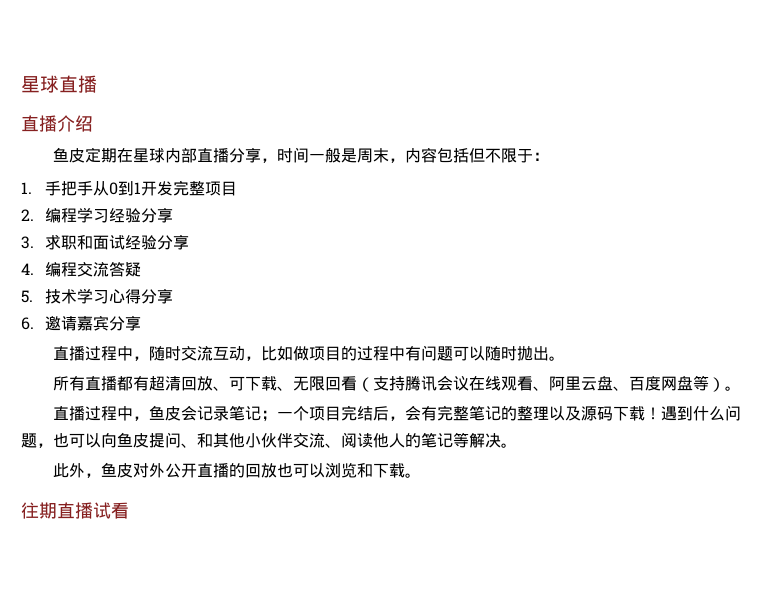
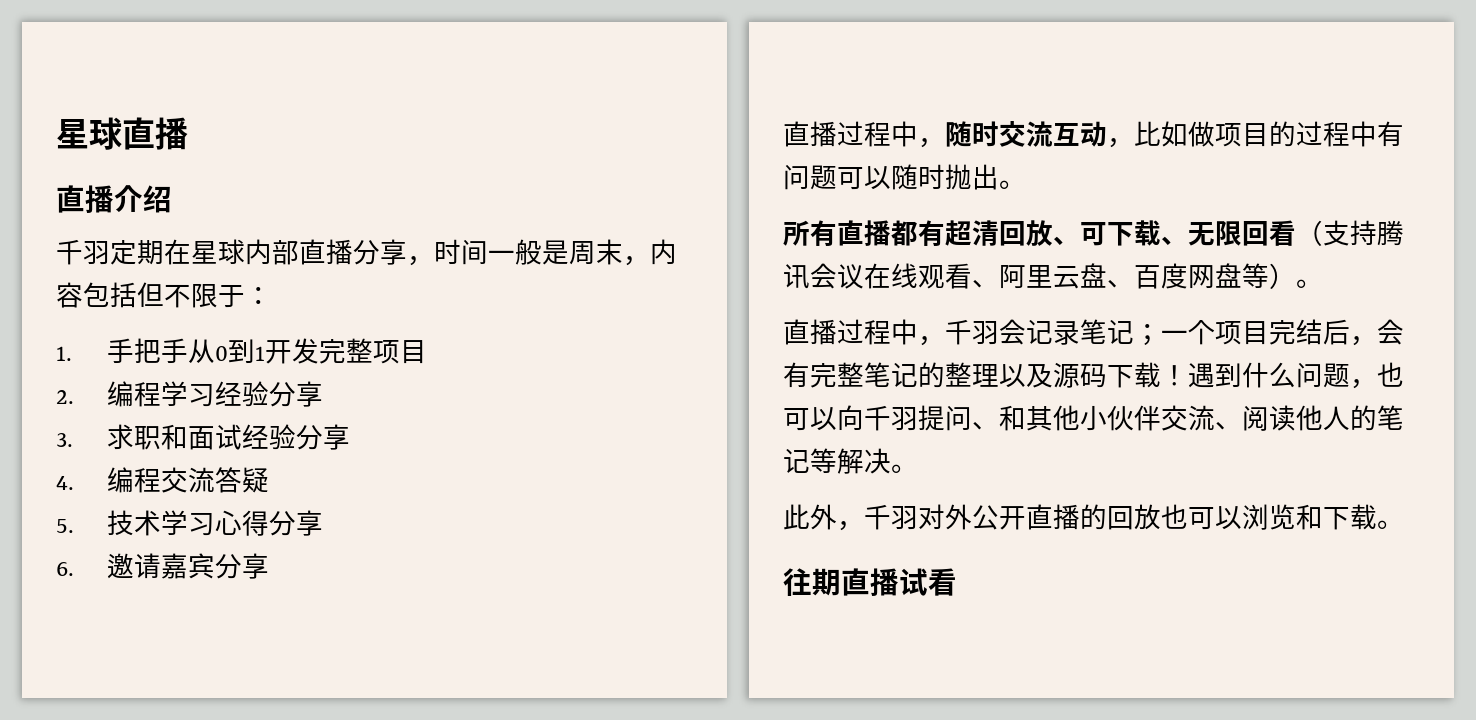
[53,147,86,163] 鱼皮 -> [56,239,110,265] 千羽
[149,405,182,421] 鱼皮 -> [945,319,999,345] 千羽
[117,432,149,448] 鱼皮 -> [864,405,918,431] 千羽
[101,462,134,478] 鱼皮 -> [864,504,918,530] 千羽

